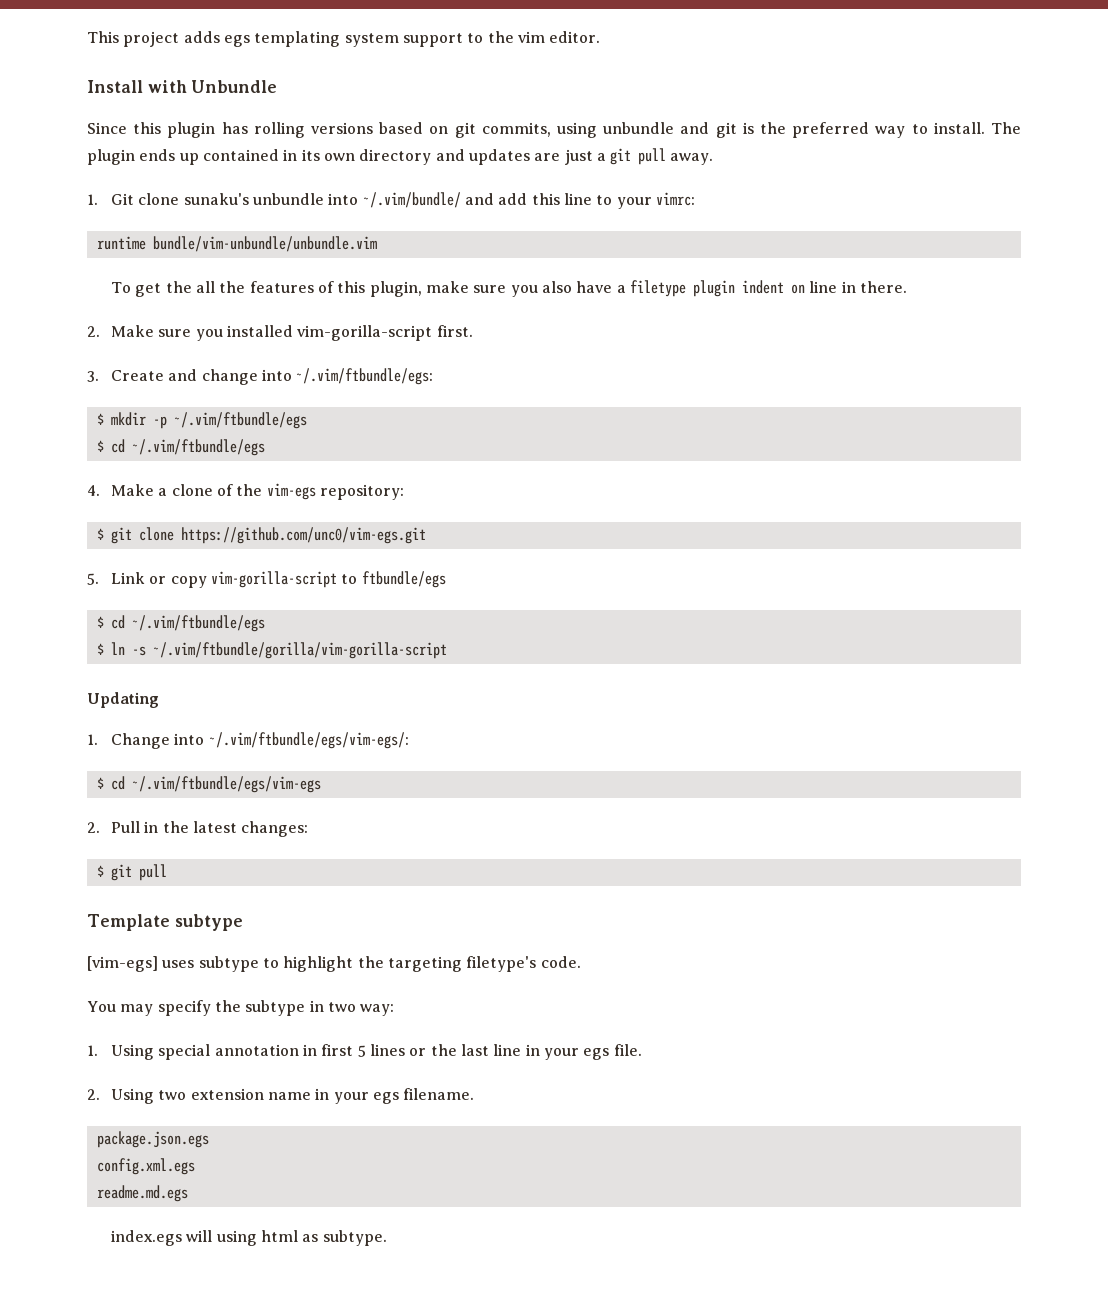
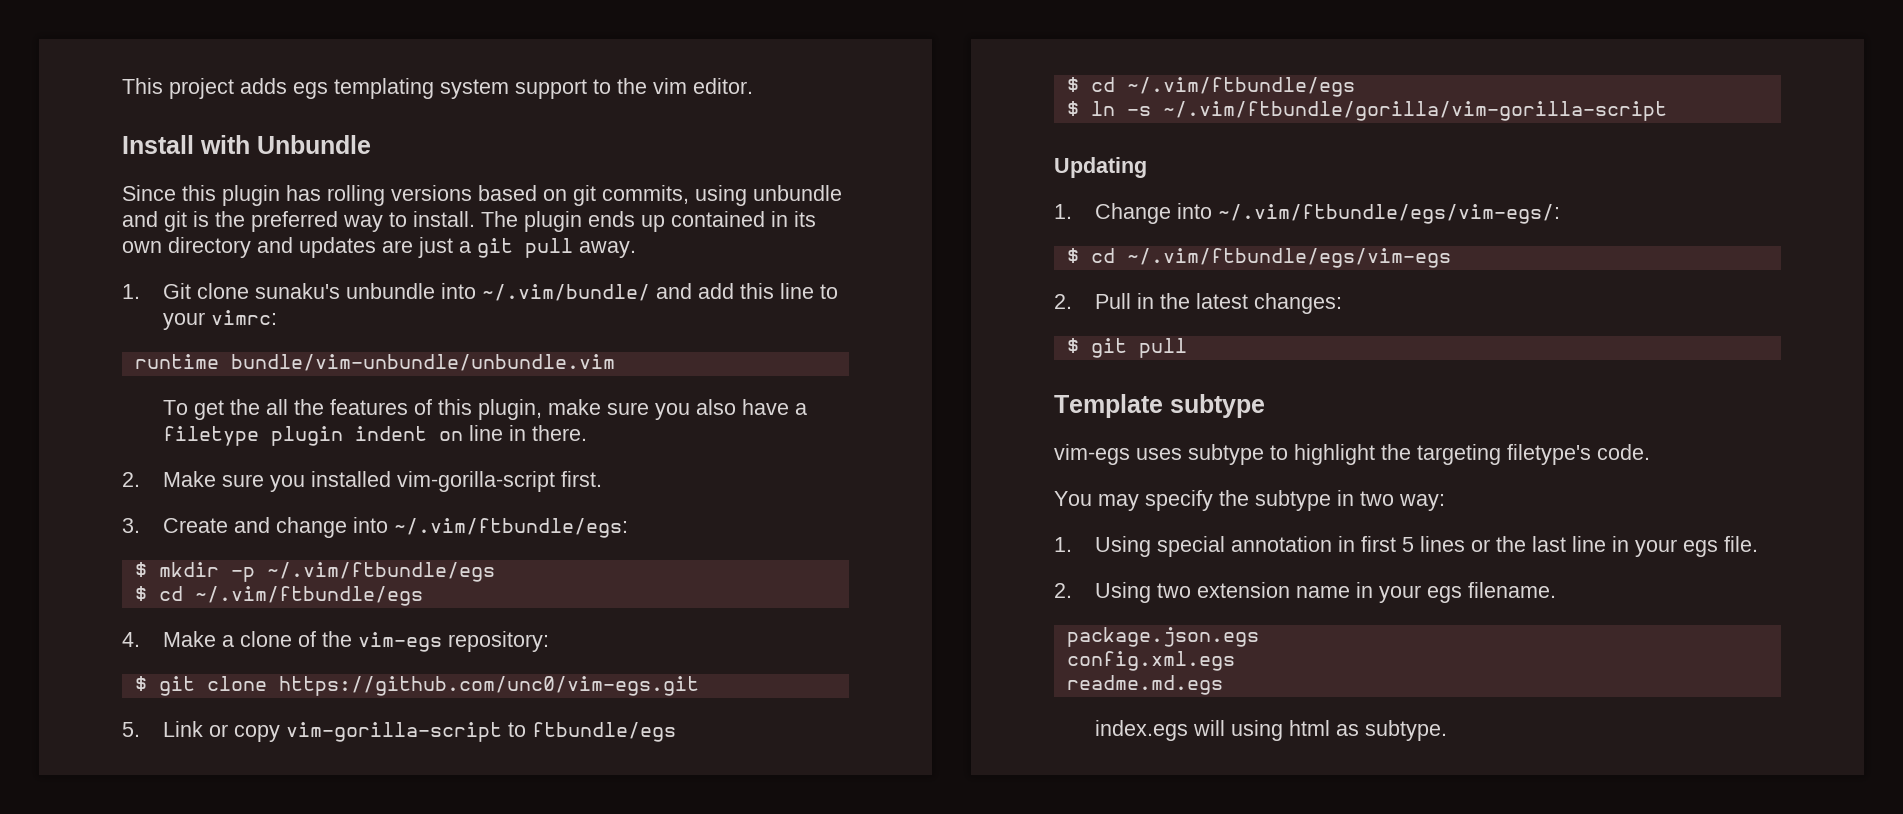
[87,956,158,972] [vim-egs] -> [1054,444,1130,465] vim-egs

